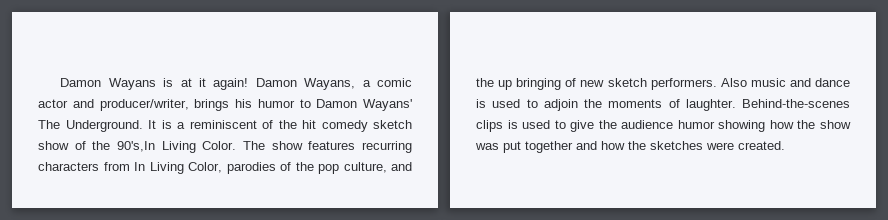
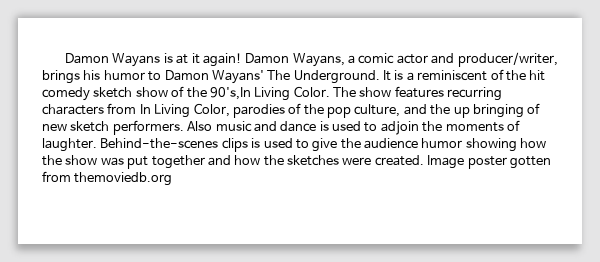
(785, 145) none -> [427,155,551,169] [42,171,173,186] Image poster gotten from themoviedb.org

